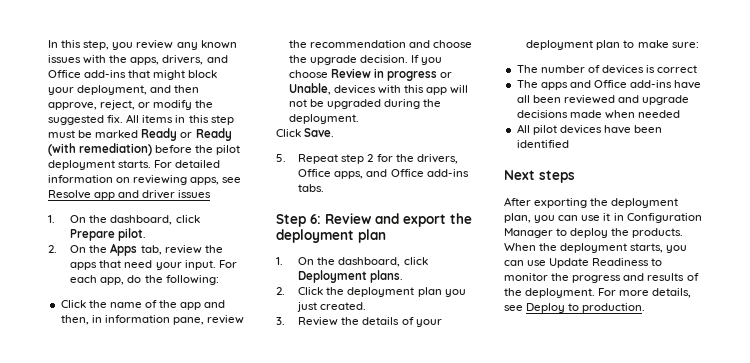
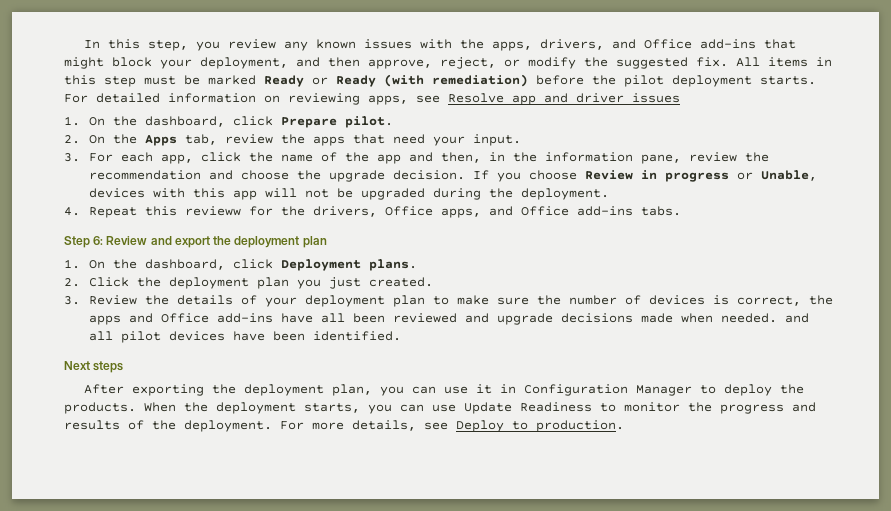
(216, 265) none -> [64,153,80,162] // 3.
[127,275,219,285] [60,300,86,308] do the following: // Click -> [200,152,241,162] click
(102, 319) none -> [512,152,537,162] the
[276,128,335,137] [276,154,374,164] Click Save. // 5. Repeat step 2 -> [64,206,241,218] 4. Repeat this revieww
[671,42,699,48] [516,65,538,73] sure: // The -> [496,295,561,305] sure the
[657,65,698,73] [516,80,538,88] correct // The -> [736,295,833,306] correct, the
[637,110,680,118] [516,124,530,133] needed // All -> [720,313,809,323] [88,331,113,341] needed. and all
[516,140,569,148] identified -> [312,331,401,341] identified.

